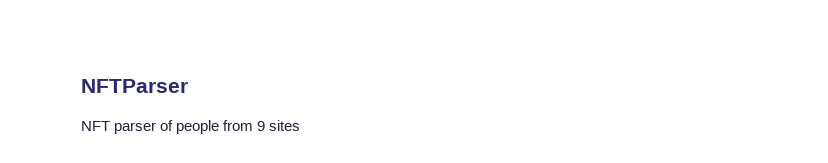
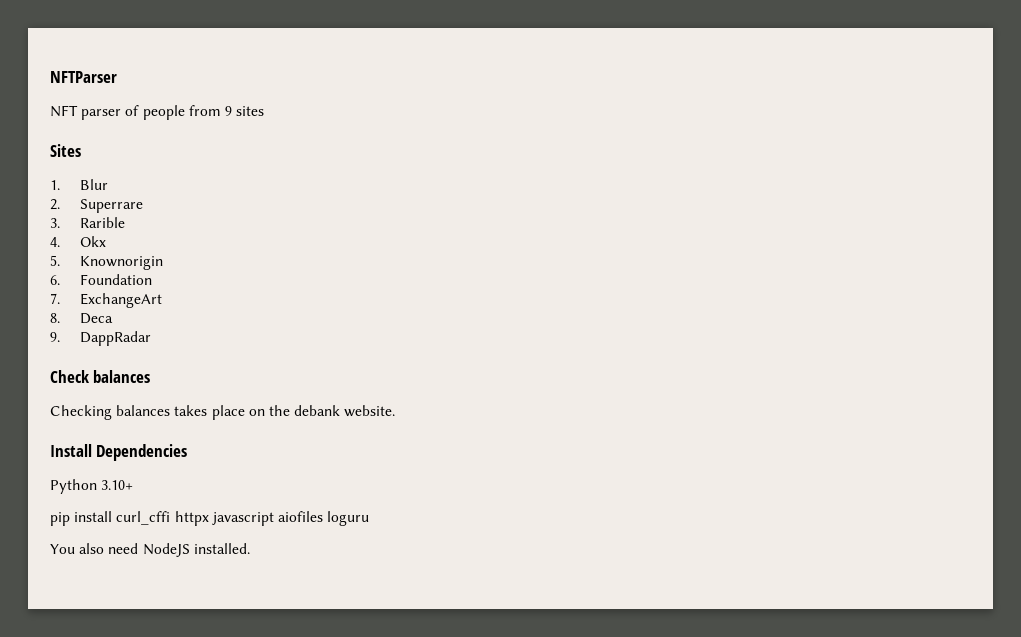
(301, 125) none -> [50,144,81,157] [50,179,108,190] [50,199,143,213] [50,217,125,228] [50,236,106,247] [50,255,163,270] [50,274,152,285] [50,293,162,308] [50,313,113,324] [50,331,151,346] [50,370,151,383] [50,405,396,420] [50,444,188,461] [50,479,134,494] [50,511,370,526] [50,543,250,557] // Sites // 1. Blur // 2. Superrare // 3. Rarible // 4. Okx // 5. Knownorigin // 6. Foundation // 7. ExchangeArt // 8. Deca // 9. DappRadar // Check balances // Checking balances takes place on the debank website. // Install Dependencies // Python 3.10+ // pip install curl_cffi httpx javascript aiofiles loguru // You also need NodeJS installed.

